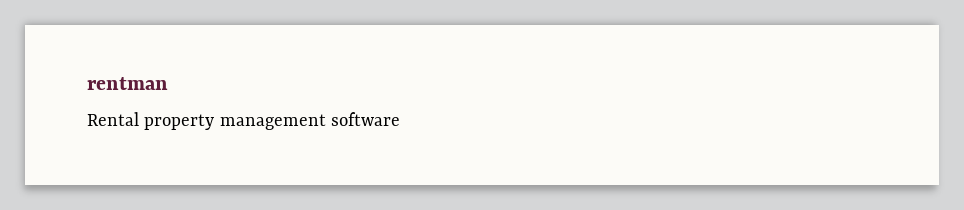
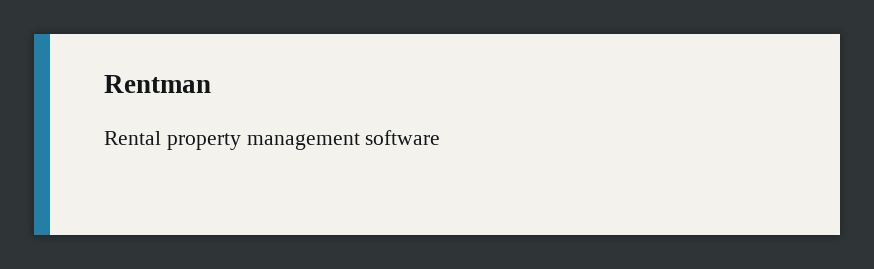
[87,77,168,90] rentman -> [104,75,211,93] Rentman

